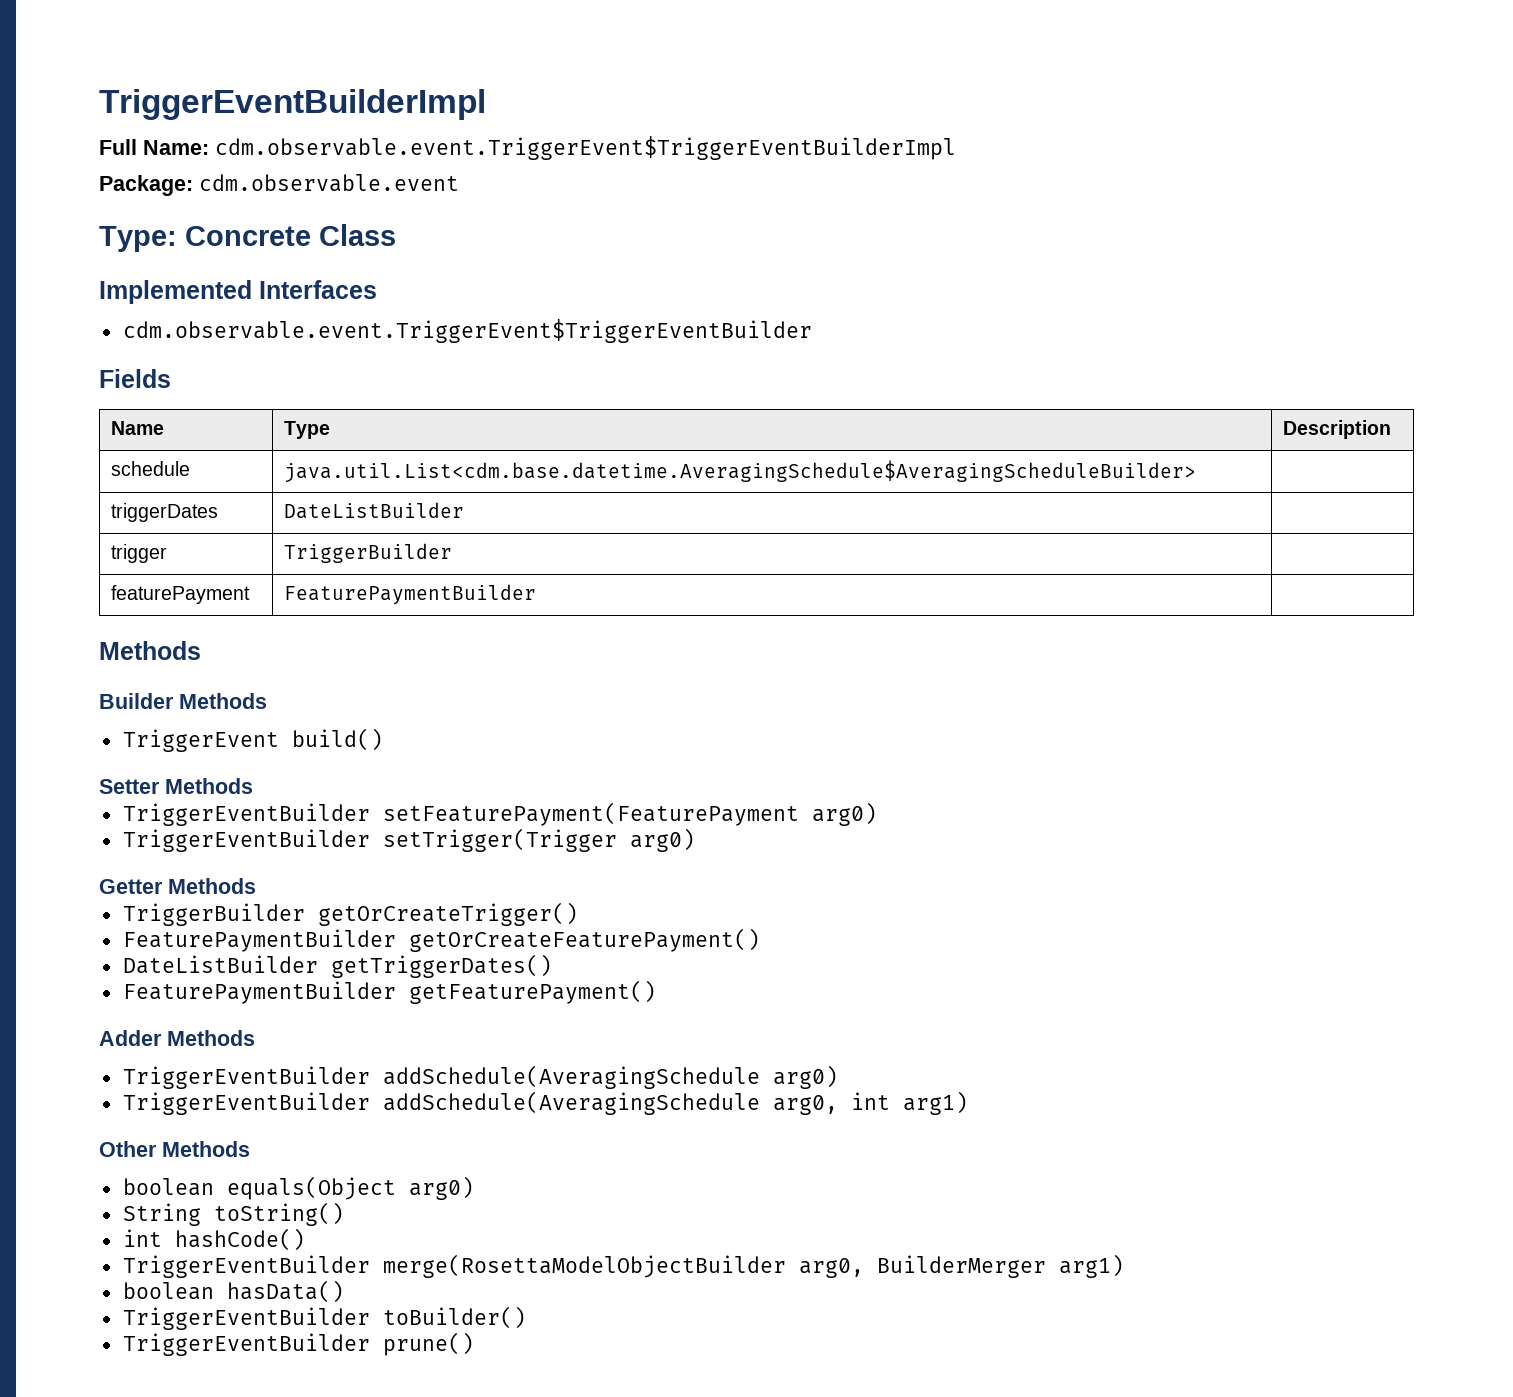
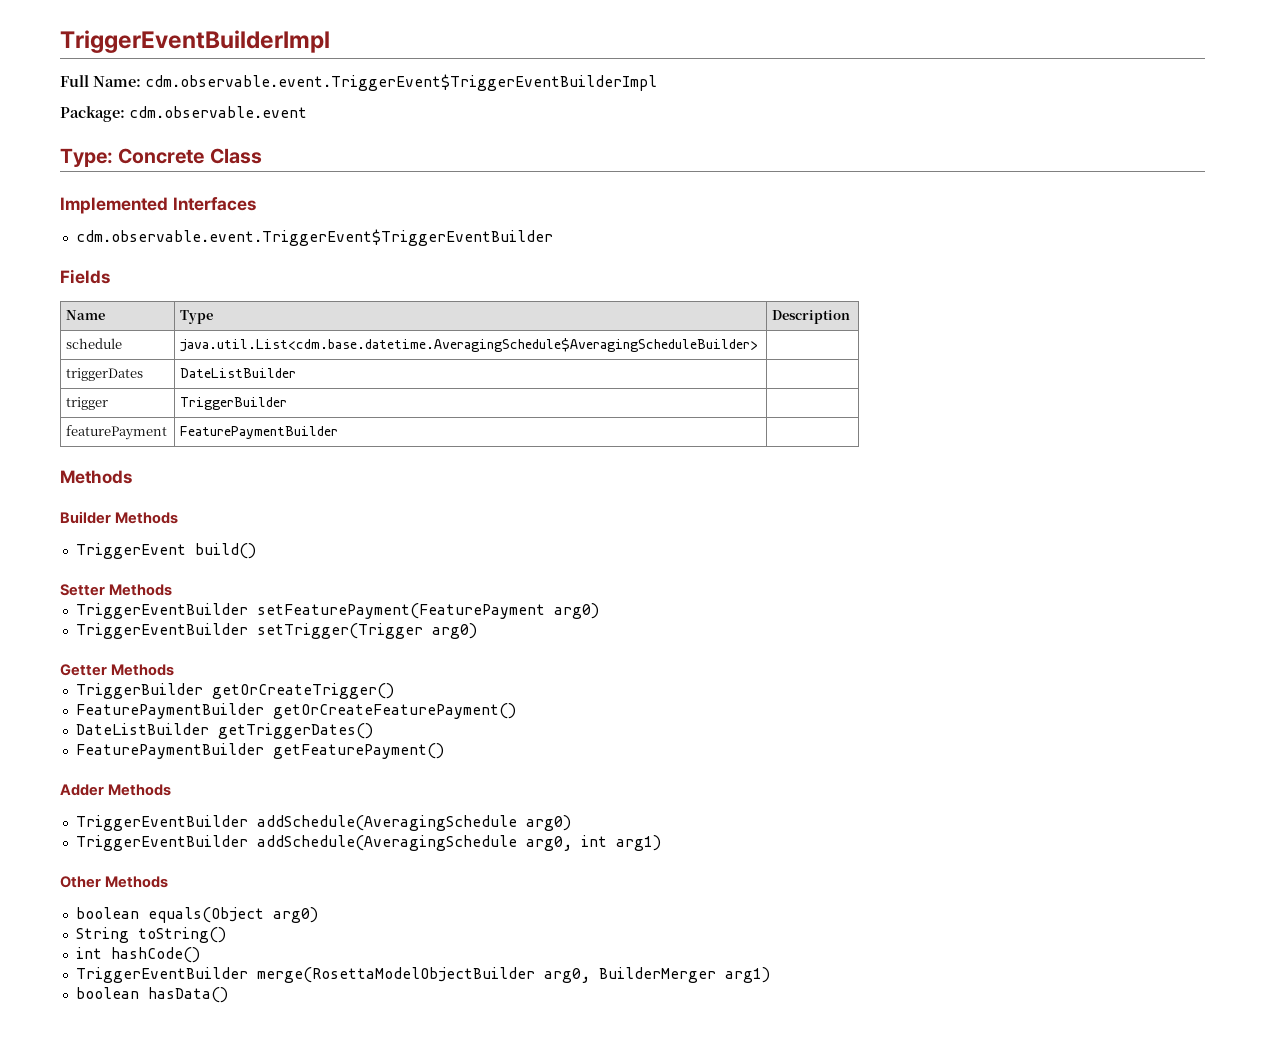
[122,1306,526,1330] [122,1332,474,1356] // TriggerEventBuilder toBuilder() // TriggerEventBuilder prune() -> (228, 995) none

